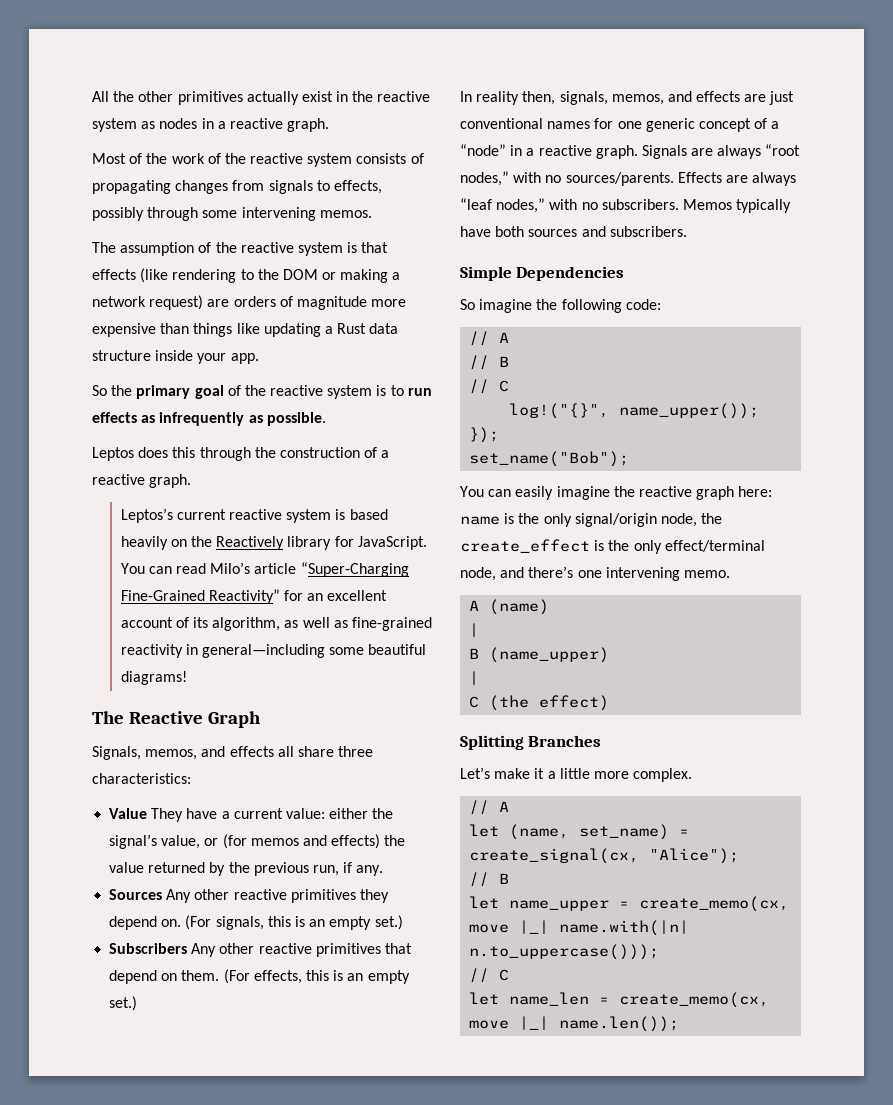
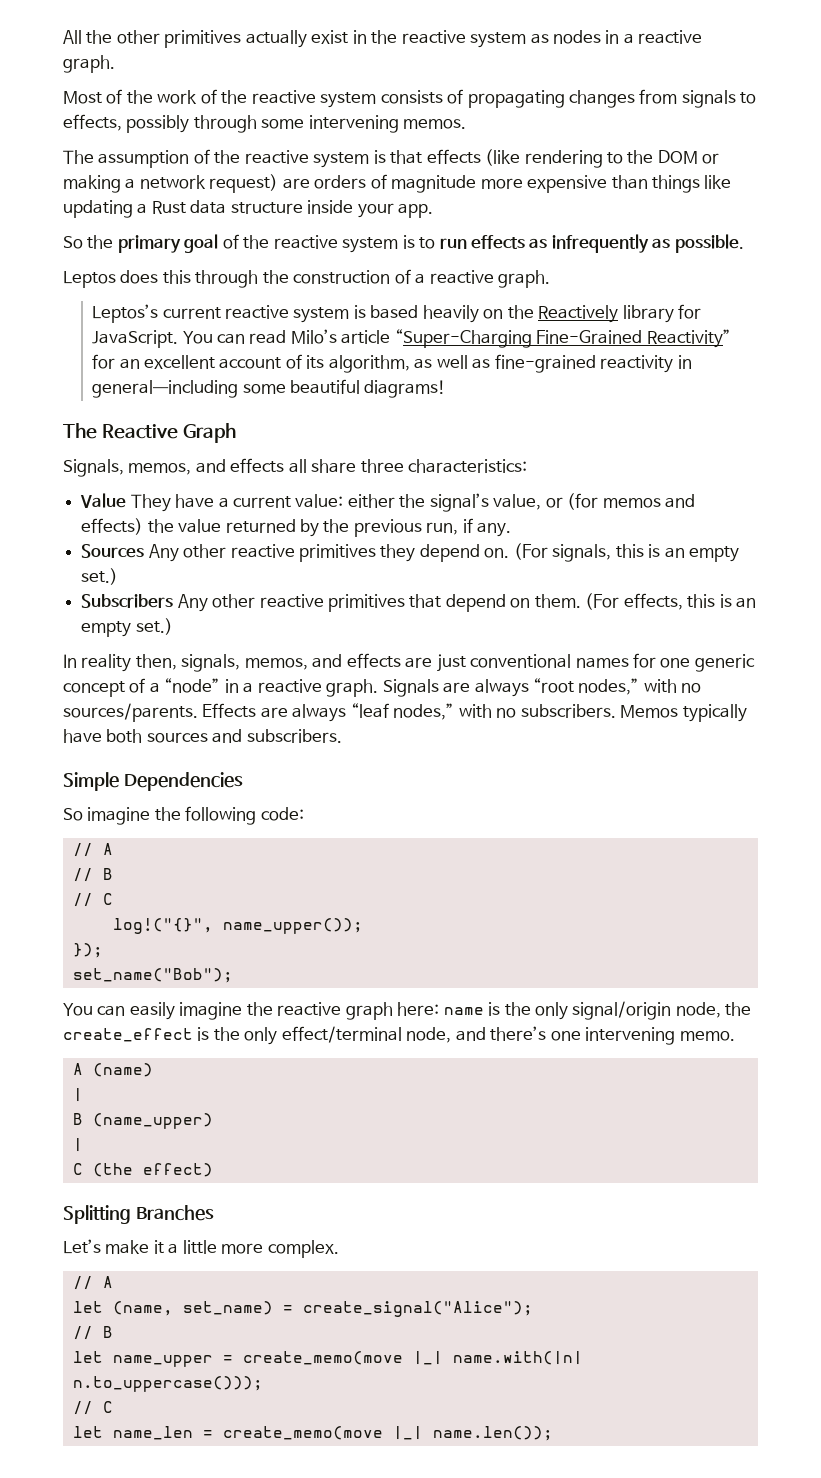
[469,848,740,864] create_signal(cx, "Alice"); -> [302,1301,533,1317] create_signal("Alice");
[639,896,790,912] [469,924,510,933] create_memo(cx, move -> [242,1351,403,1365] create_memo(move
[619,992,770,1008] [469,1020,510,1029] create_memo(cx, move -> [222,1426,383,1440] create_memo(move

